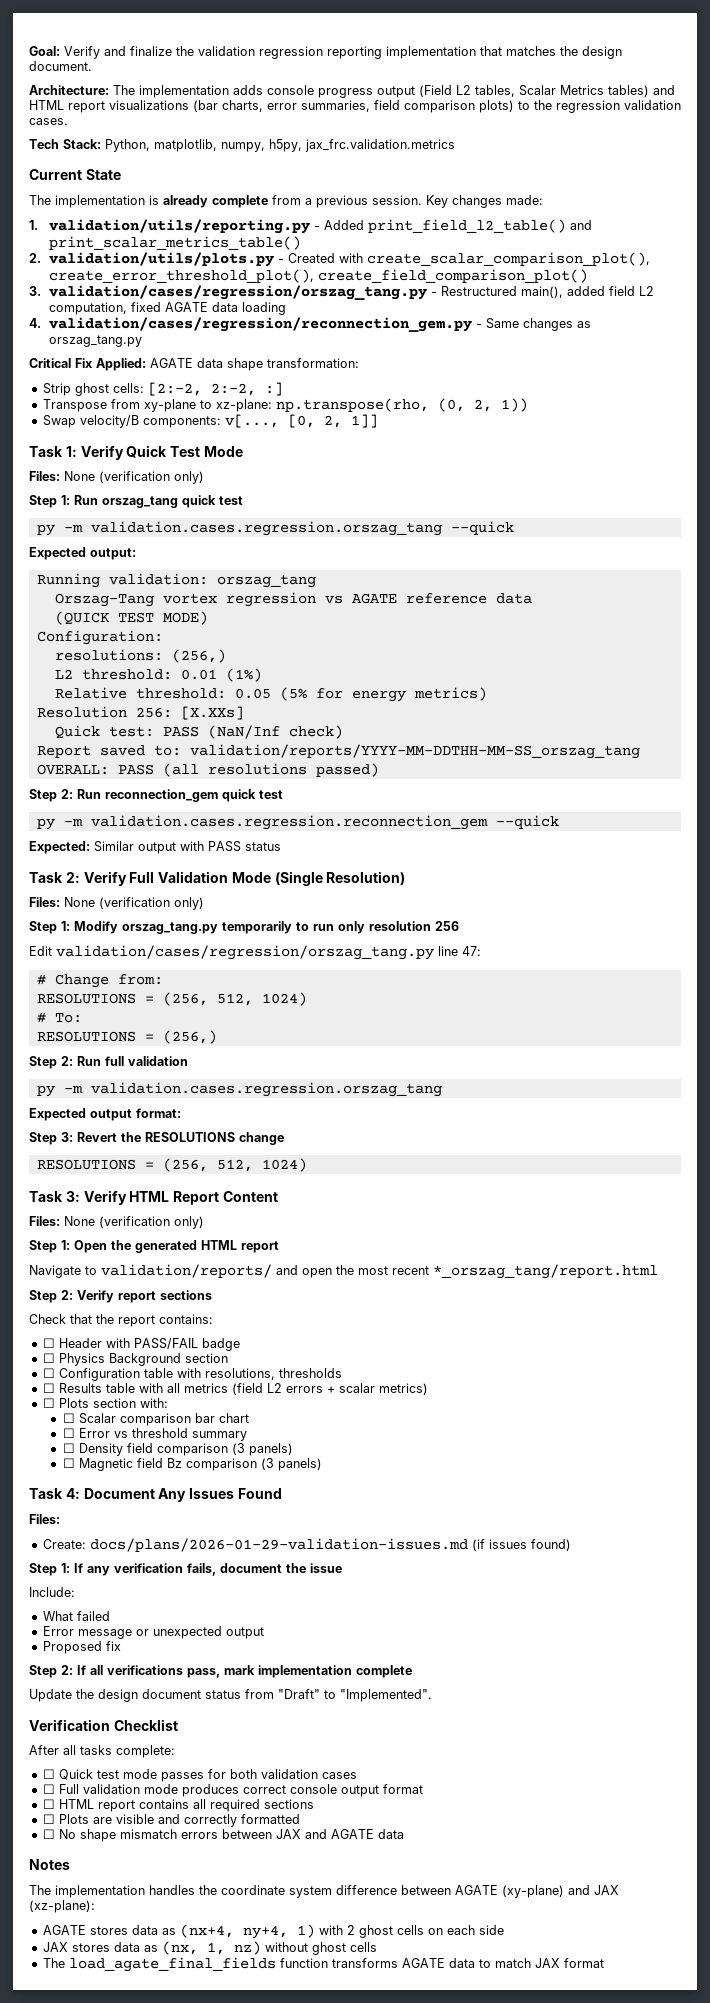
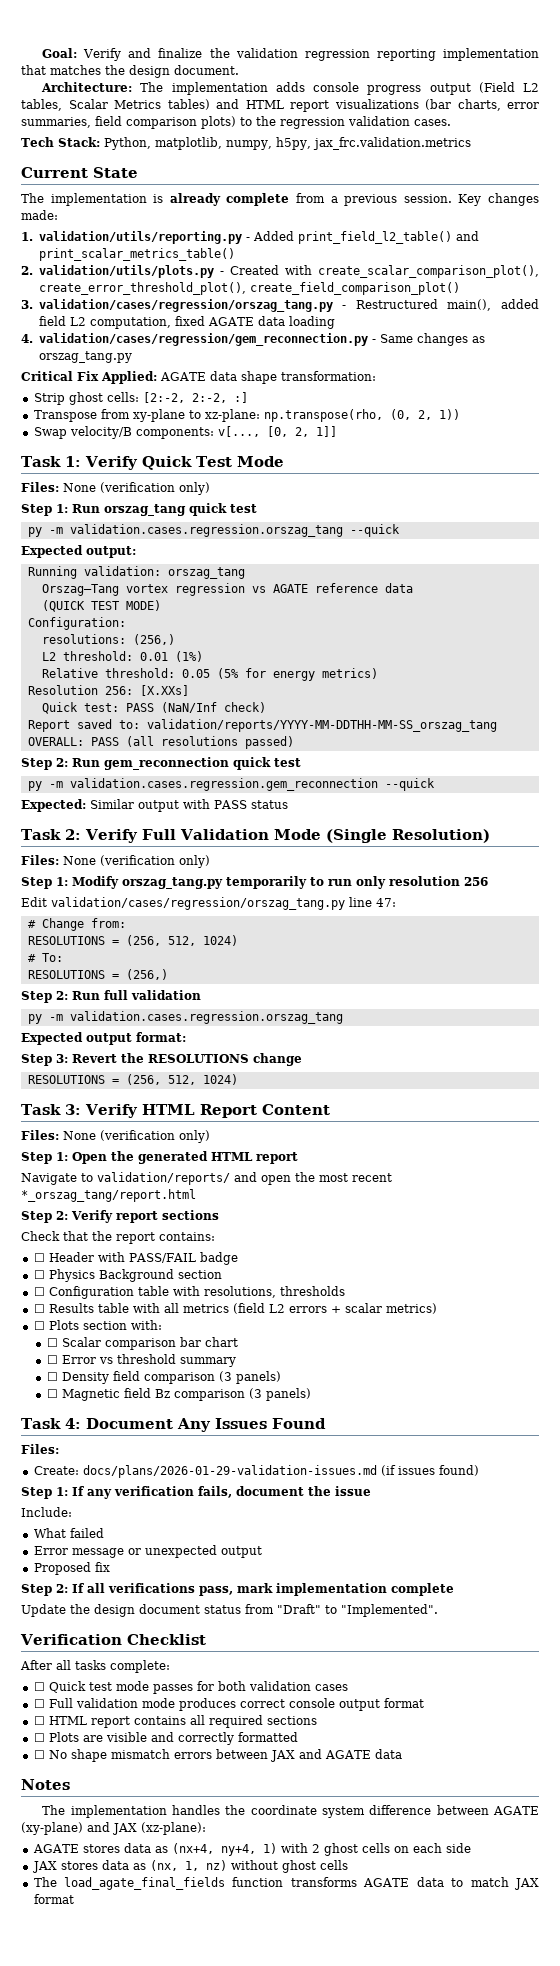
[48,317,472,332] validation/cases/regression/reconnection_gem.py -> [38,333,368,346] validation/cases/regression/gem_reconnection.py
[105,789,283,802] [36,815,488,830] reconnection_gem quick test // py -m validation.cases.regression.reconnection_gem -> [104,757,301,770] [27,778,378,791] gem_reconnection quick test // py -m validation.cases.regression.gem_reconnection

